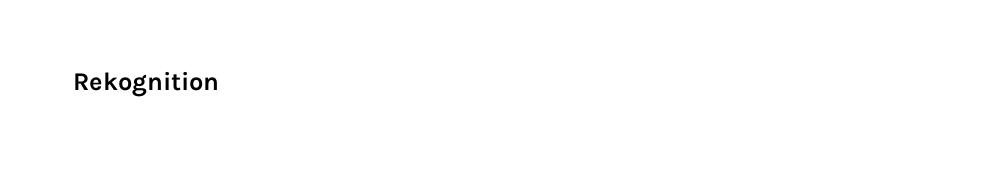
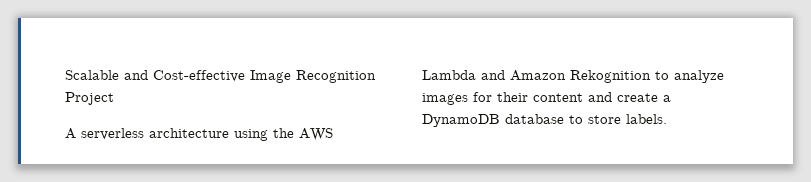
[73,71,219,97] Rekognition -> [65,70,376,83] [65,92,114,105] [65,128,333,141] [422,70,724,83] [422,92,671,105] [422,114,667,127] Scalable and Cost-effective Image Recognition Project // A serverless architecture using the AWS Lambda and Amazon Rekognition to analyze images for their content and create a DynamoDB database to store labels.

